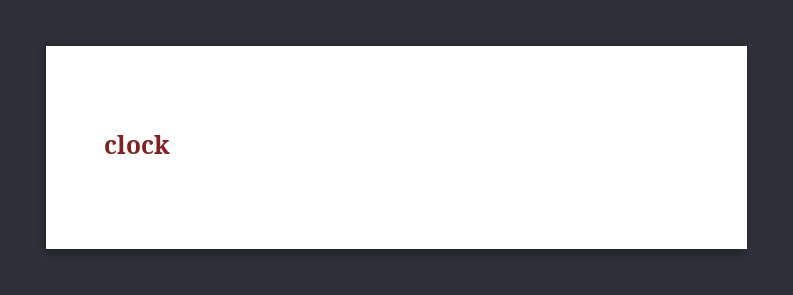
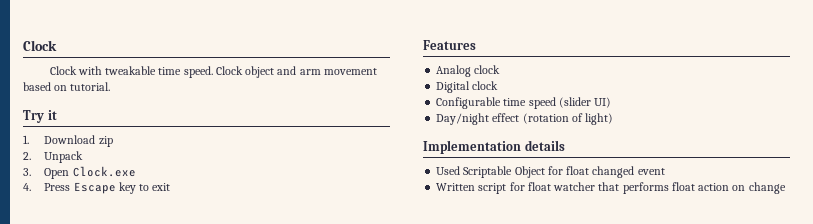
[104,135,170,154] clock -> [23,40,57,51] [49,66,377,78] [23,82,111,91] [23,110,57,123] [23,135,113,147] [23,151,84,163] [23,166,136,179] [23,182,171,194] [423,40,476,50] [436,65,501,77] [436,81,499,93] [436,97,612,109] [436,113,614,125] [423,140,565,154] [436,166,665,178] [436,182,786,194] Clock // Clock with tweakable time speed. Clock object and arm movement based on tutorial. // Try it // 1. Download zip // 2. Unpack // 3. Open Clock.exe // 4. Press Escape key to exit // Features // Analog clock // Digital clock // Configurable time speed (slider UI) // Day/night effect (rotation of light) // Implementation details // Used Scriptable Object for float changed event // Written script for float watcher that performs float action on change

